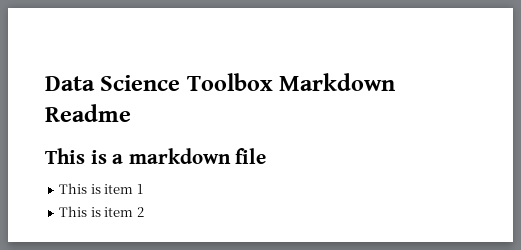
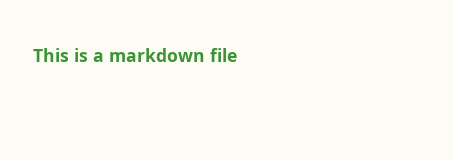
[45,73,396,91] [45,104,131,122] Data Science Toolbox Markdown Readme // -> (33, 55) none
[59,183,143,194] [59,206,144,217] // This is item 1 // This is item 2 -> (237, 55) none

